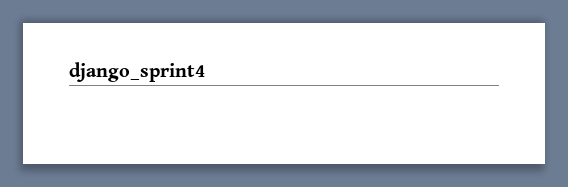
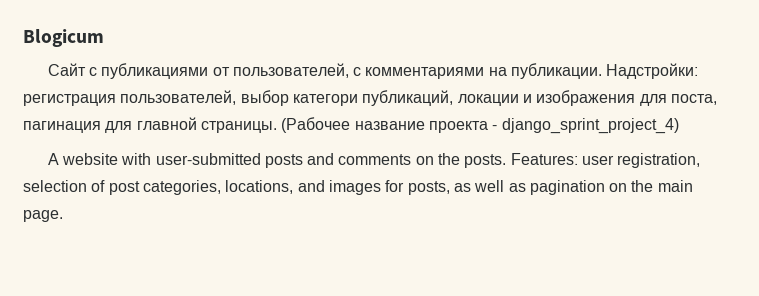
[69,62,205,82] django_sprint4 -> [23,29,104,47] [47,63,699,79] [23,90,717,106] [23,117,679,134] [47,153,701,168] [23,180,693,195] [23,210,63,222] Blogicum // Сайт с публикациями от пользователей, с комментариями на публикации. Надстройки: регистрация пользователей, выбор категори публикаций, локации и изображения для поста, пагинация для главной страницы. (Рабочее название проекта - django_sprint_project_4) // A website with user-submitted posts and comments on the posts. Features: user registration, selection of post categories, locations, and images for posts, as well as pagination on the main page.

